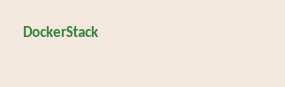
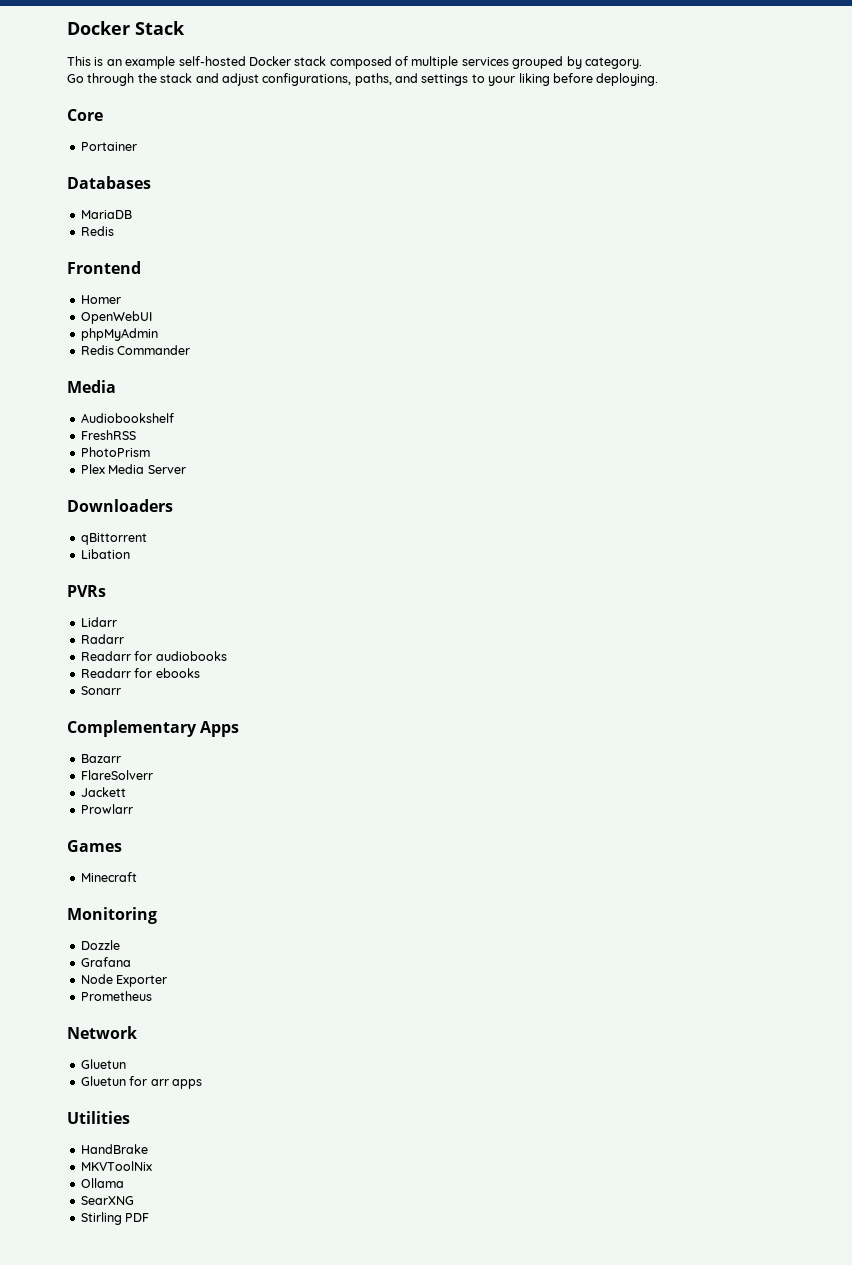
[23,26,99,37] DockerStack -> [67,21,185,35] [67,56,642,69] [67,73,659,86] [67,109,103,121] [80,142,137,151] [67,176,151,189] [80,210,132,219] [80,226,114,236] [67,261,141,274] [80,295,121,304] [80,311,152,324] [80,328,158,341] [80,345,191,355] [67,380,116,393] [80,413,174,423] [80,430,136,440] [80,447,150,457] [80,464,186,474] [67,499,173,512] [80,533,147,545] [80,549,130,559] [67,585,106,597] [80,617,117,627] [80,634,124,644] [80,651,227,661] [80,668,200,678] [80,686,121,695] [67,720,240,737] [80,754,121,763] [80,770,153,780] [80,787,126,797] [80,804,133,814] [67,840,122,852] [80,872,137,882] [67,907,157,924] [80,940,120,950] [80,957,131,967] [80,974,168,987] [80,991,152,1001] [67,1026,137,1039] [80,1059,126,1069] [80,1076,202,1089] [67,1111,130,1124] [80,1144,148,1154] [80,1161,152,1171] [80,1178,124,1188] [80,1196,134,1205] [80,1212,150,1225] Docker Stack // This is an example self-hosted Docker stack composed of multiple services grouped by category. // Go through the stack and adjust configurations, paths, and settings to your liking before deploying. // Core // Portainer // Databases // MariaDB // Redis // Frontend // Homer // OpenWebUI // phpMyAdmin // Redis Commander // Media // Audiobookshelf // FreshRSS // PhotoPrism // Plex Media Server // Downloaders // qBittorrent // Libation // PVRs // Lidarr // Radarr // Readarr for audiobooks // Readarr for ebooks // Sonarr // Complementary Apps // Bazarr // FlareSolverr // Jackett // Prowlarr // Games // Minecraft // Monitoring // Dozzle // Grafana // Node Exporter // Prometheus // Network // Gluetun // Gluetun for arr apps // Utilities // HandBrake // MKVToolNix // Ollama // SearXNG // Stirling PDF

